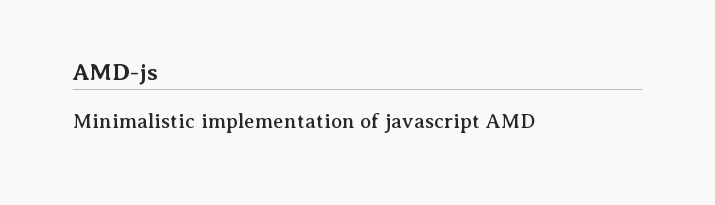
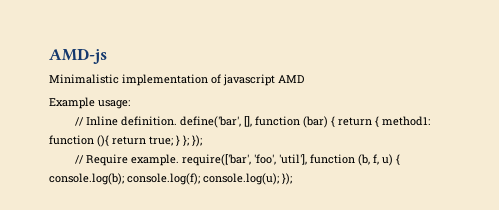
(536, 121) none -> [49,97,130,109] [75,116,431,128] [49,135,202,147] [75,154,401,166] [49,173,292,185] // Example usage: // // Inline definition. define('bar', [], function (bar) { return { method1: function (){ return true; } }; }); // // Require example. require(['bar', 'foo', 'util'], function (b, f, u) { console.log(b); console.log(f); console.log(u); });

